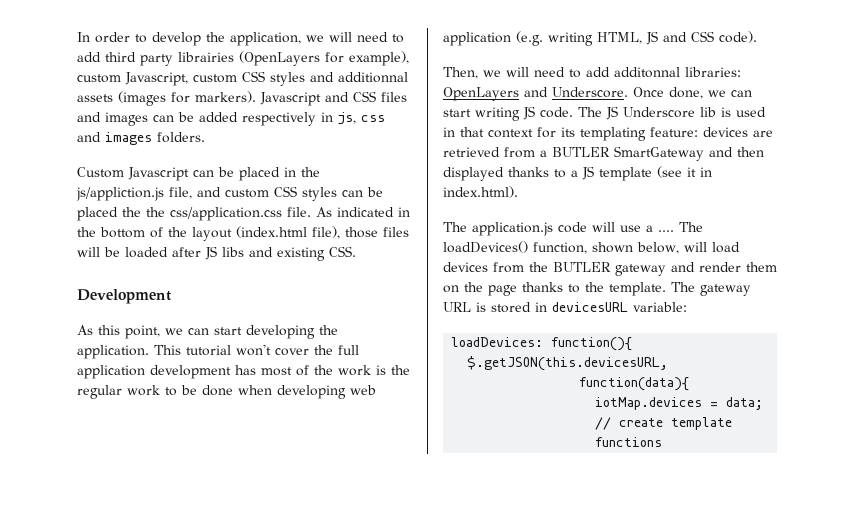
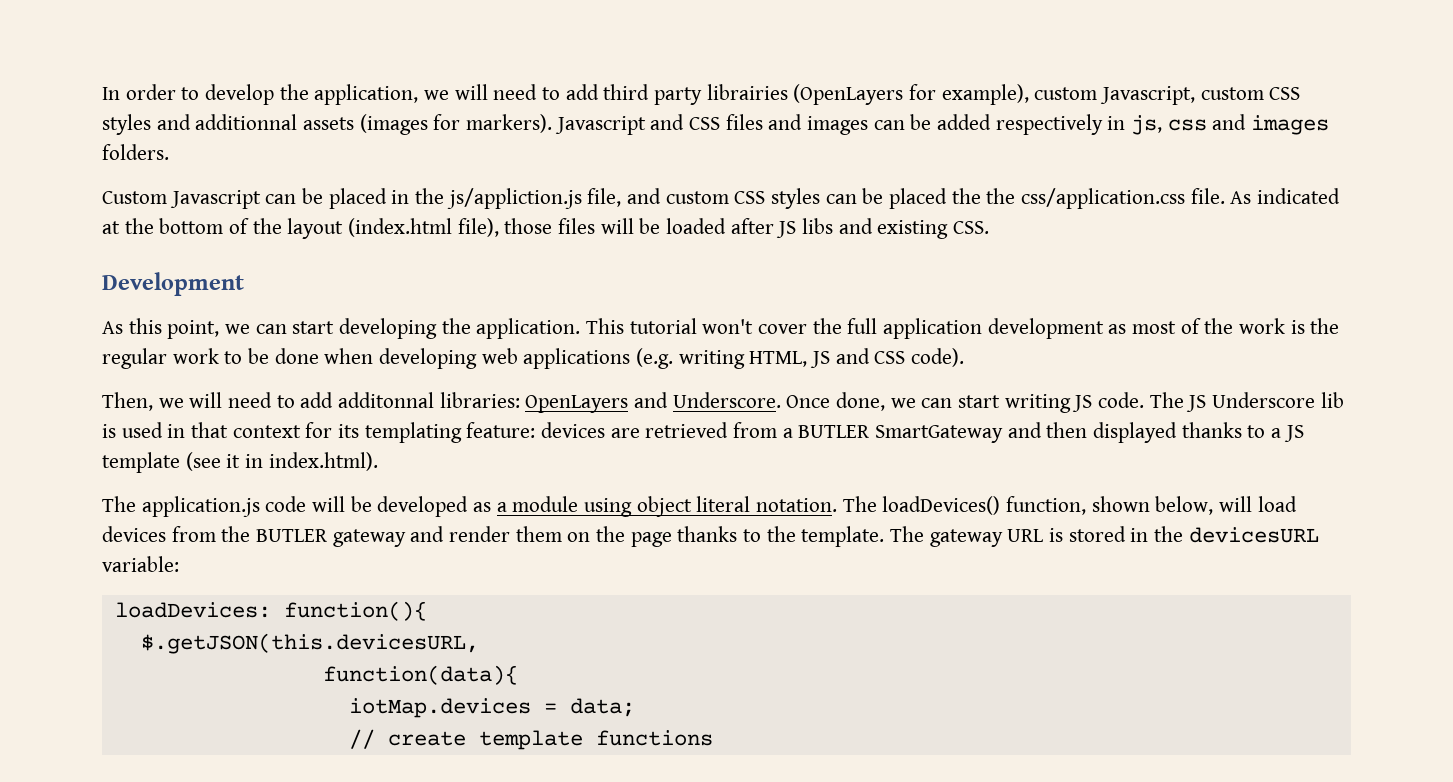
[398,207,410,217] in -> [102,221,120,234] at
[235,365,256,375] has -> [1108,324,1127,334] as
[443,32,511,46] application -> [523,348,631,369] applications
[620,225,674,232] use a .... -> [350,496,838,517] be developed as a module using object literal notation.
(547, 307) none -> [1154,526,1184,542] the

